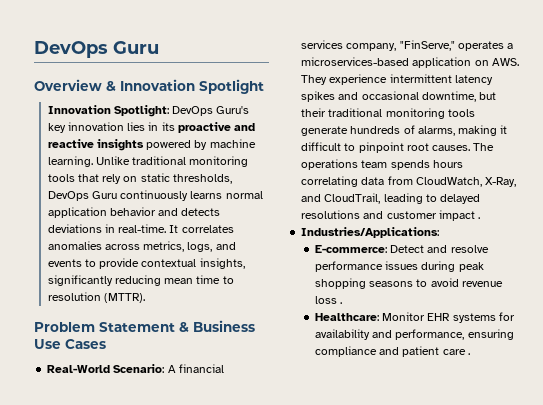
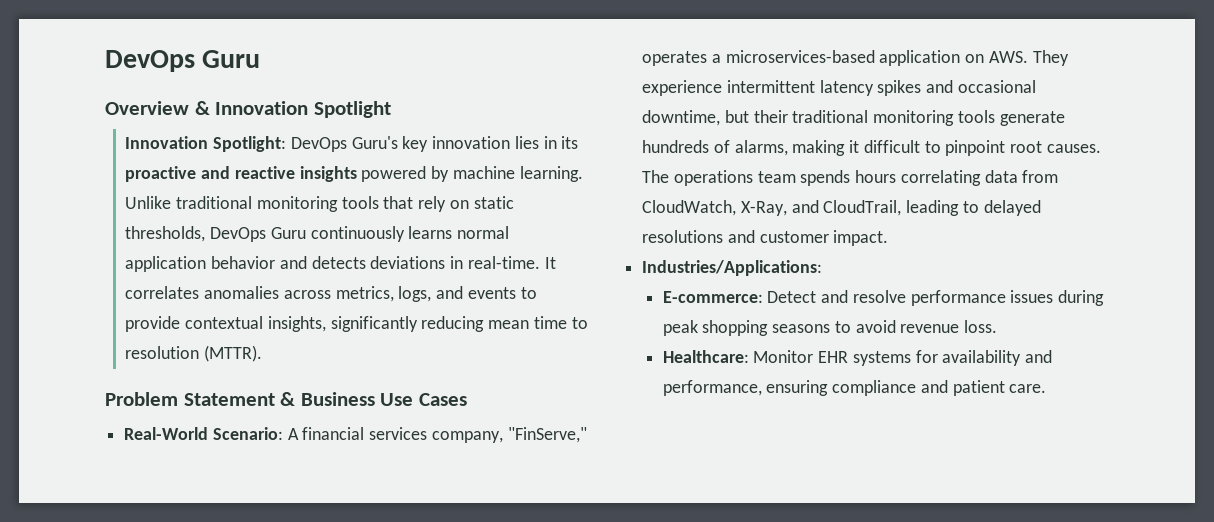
[438,210,481,221] impact . -> [833,230,889,246] impact.
[314,296,343,304] loss . -> [964,320,998,333] loss.
[442,349,470,355] care . -> [1009,384,1047,393] care.

